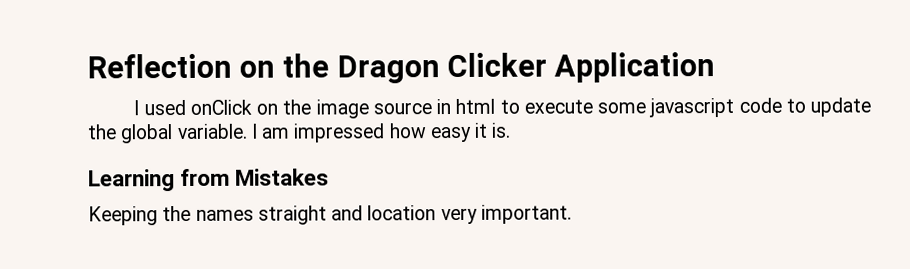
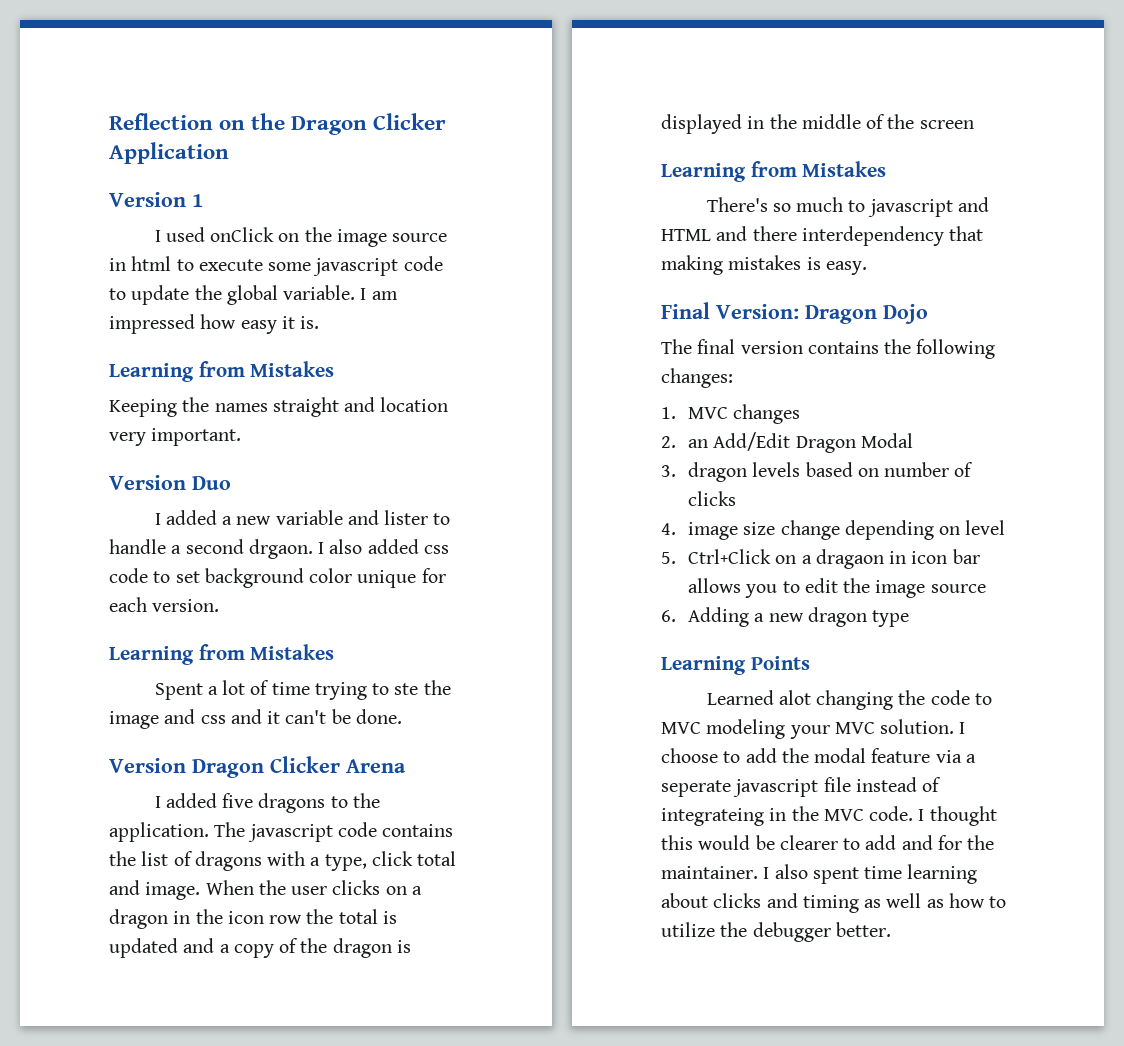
(716, 67) none -> [109,192,203,207] // Version 1
(572, 214) none -> [109,475,231,490] [154,510,451,525] [109,539,449,559] [109,568,446,588] [109,597,220,612] [109,644,335,665] [154,680,451,700] [109,709,402,729] [109,756,406,778] [154,793,380,813] [109,822,454,842] [109,851,457,871] [109,880,422,900] [109,909,397,929] [109,938,411,958] [661,114,974,134] [661,161,887,182] [706,197,989,217] [661,226,984,246] [661,255,867,275] [661,302,928,324] [661,339,996,359] [661,368,733,388] [661,404,801,424] [661,432,913,453] [661,462,974,482] [688,491,737,506] [661,520,1006,540] [661,549,980,569] [688,578,986,598] [661,607,910,627] [661,656,810,675] [706,690,992,710] [661,719,966,739] [661,748,976,763] [661,777,942,797] [661,806,997,826] [661,835,995,850] [661,864,978,884] [661,893,1007,913] [661,922,891,942] // Version Duo // I added a new variable and lister to handle a second drgaon. I also added css code to set background color unique for each version. // Learning from Mistakes // Spent a lot of time trying to ste the image and css and it can't be done. // Version Dragon Clicker Arena // I added five dragons to the application. The javascript code contains the list of dragons with a type, click total and image. When the user clicks on a dragon in the icon row the total is updated and a copy of the dragon is displayed in the middle of the screen // Learning from Mistakes // There's so much to javascript and HTML and there interdependency that making mistakes is easy. // Final Version: Dragon Dojo // The final version contains the following changes: // 1. MVC changes // 2. an Add/Edit Dragon Modal // 3. dragon levels based on number of clicks // 4. image size change depending on level // 5. Ctrl+Click on a dragaon in icon bar allows you to edit the image source // 6. Adding a new dragon type // Learning Points // Learned alot changing the code to MVC modeling your MVC solution. I choose to add the modal feature via a seperate javascript file instead of integrateing in the MVC code. I thought this would be clearer to add and for the maintainer. I also spent time learning about clicks and timing as well as how to utilize the debugger better.

